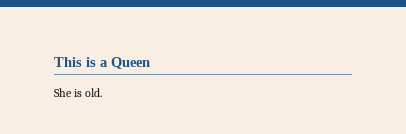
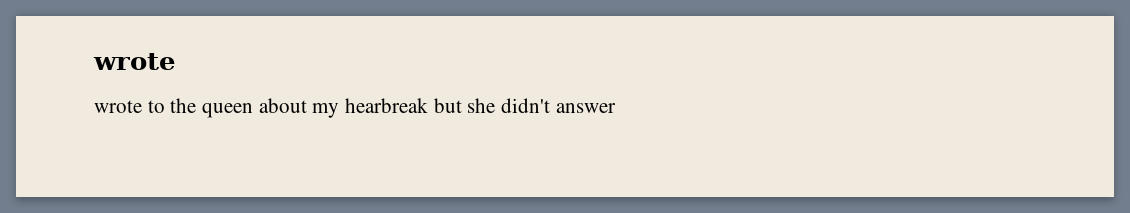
[54,57,150,69] [54,88,103,97] This is a Queen // She is old. -> [93,53,176,70] [94,98,616,118] wrote // wrote to the queen about my hearbreak but she didn't answer

